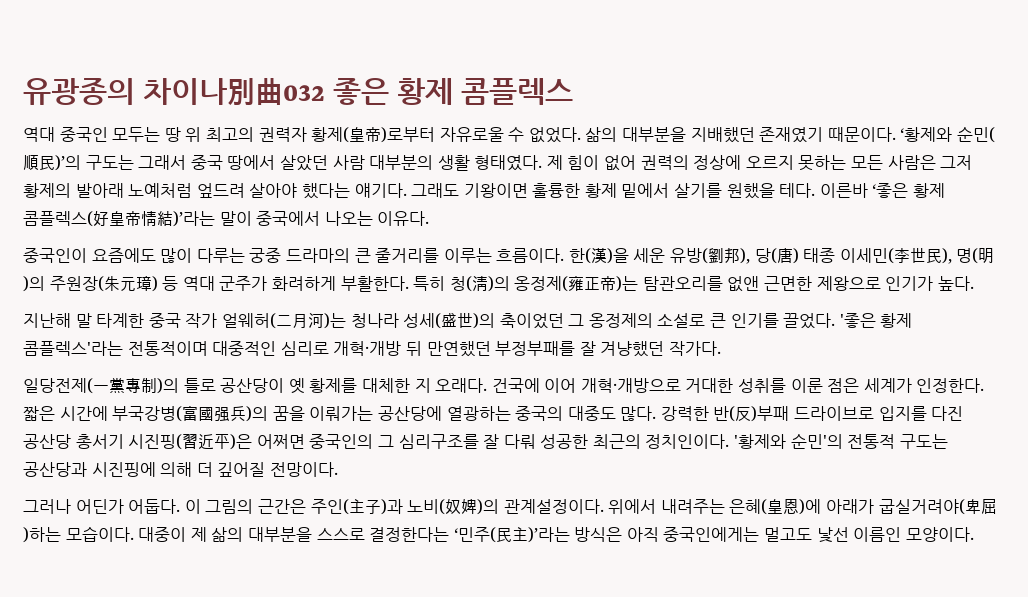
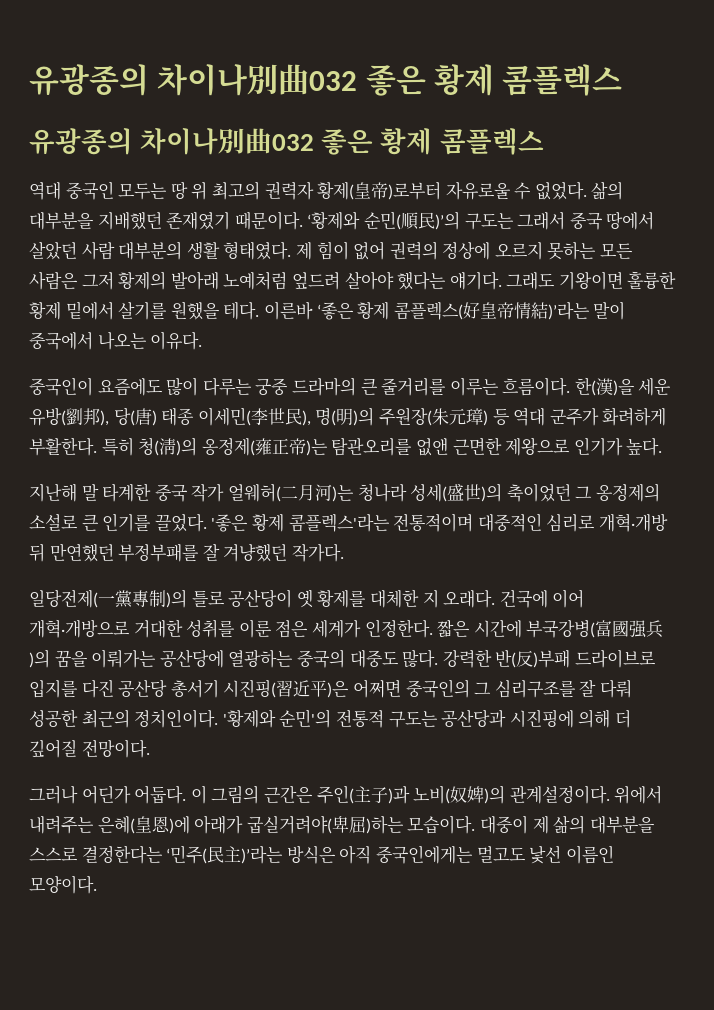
[23,78,574,105] 유광종의 차이나別曲032 좋은 황제 콤플렉스 -> [29,64,623,96] [29,128,544,155] 유광종의 차이나別曲032 좋은 황제 콤플렉스 // 유광종의 차이나別曲032 좋은 황제 콤플렉스

